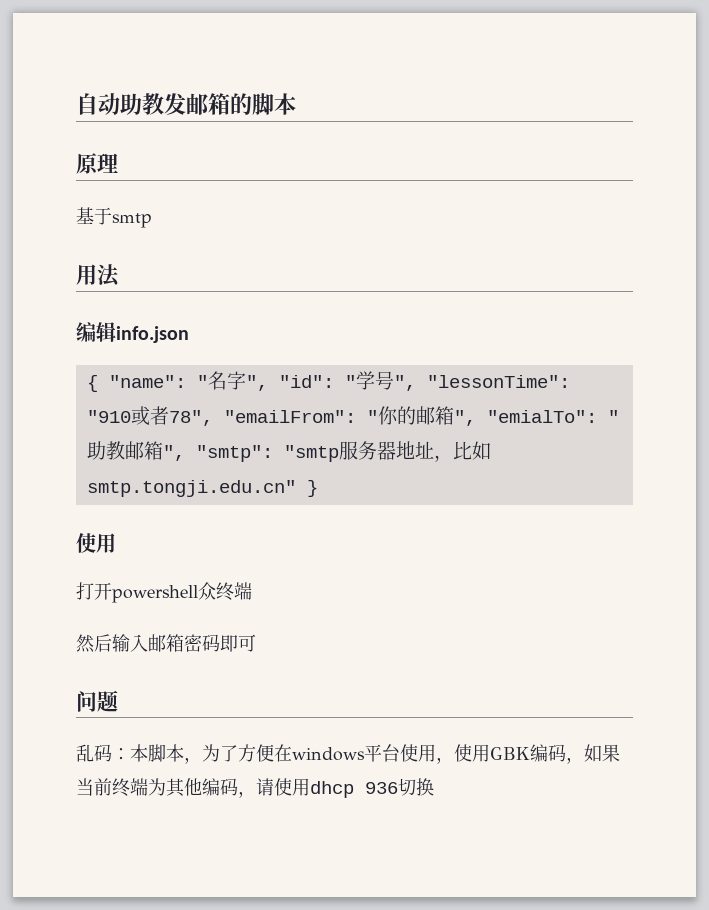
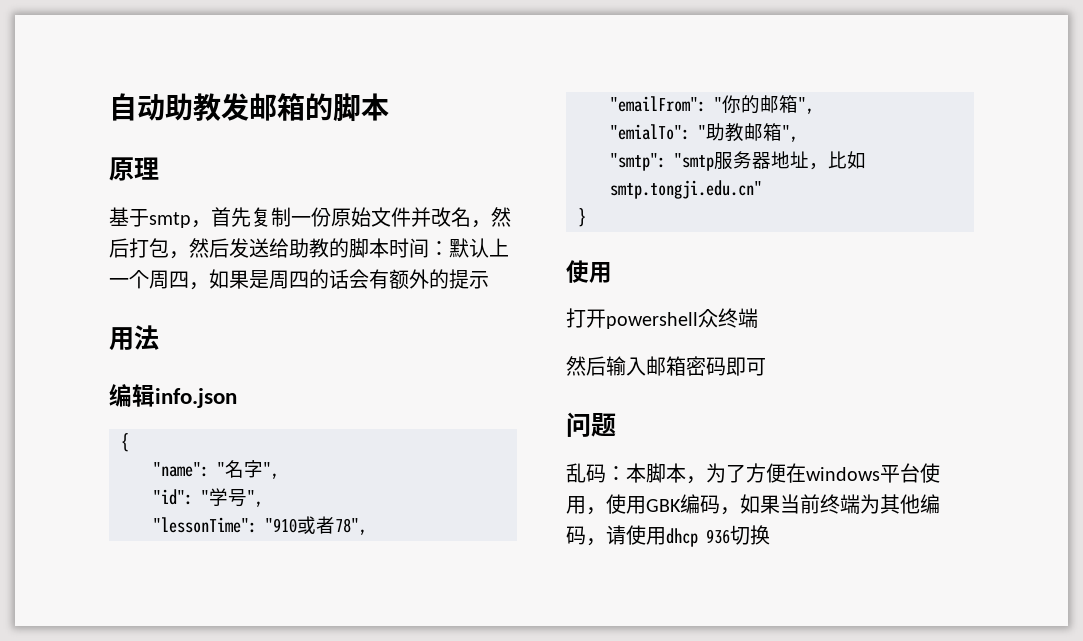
(152, 220) none -> [191,207,511,228] [109,238,509,259] [109,269,489,290] ，首先复制一份原始文件并改名，然后打包，然后发送给助教的脚本时间：默认上一个周四，如果是周四的话会有额外的提示
(98, 383) none -> (129, 442) //
(268, 383) none -> (279, 470) //
(416, 383) none -> (263, 498) //
(213, 418) none -> (367, 526) //
(476, 418) none -> (814, 105) //
(185, 453) none -> (798, 133) //
(296, 488) none -> (762, 189) //

